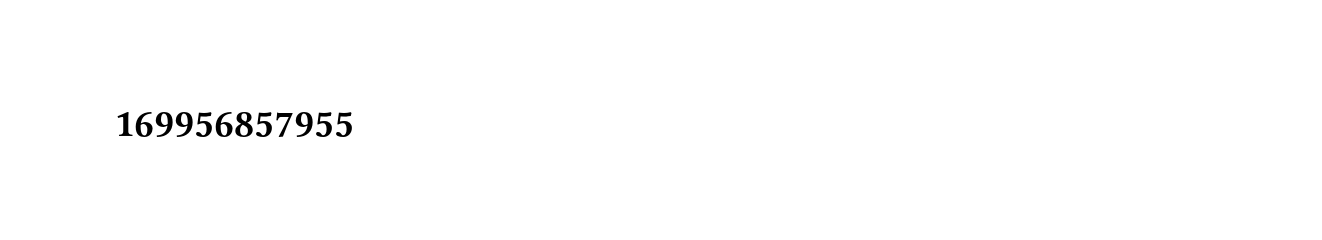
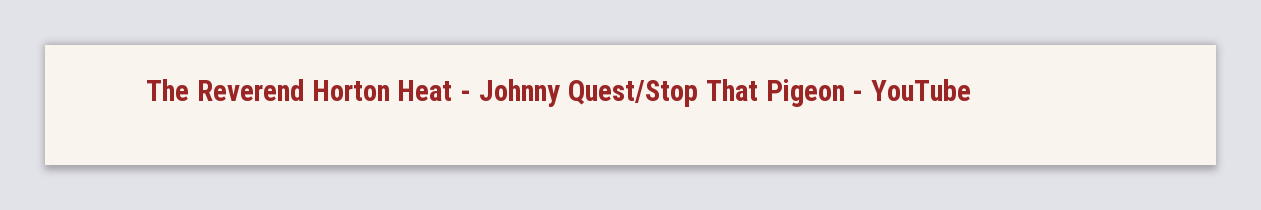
[114,112,354,137] 169956857955 -> [146,79,972,107] The Reverend Horton Heat - Johnny Quest/Stop That Pigeon - YouTube

